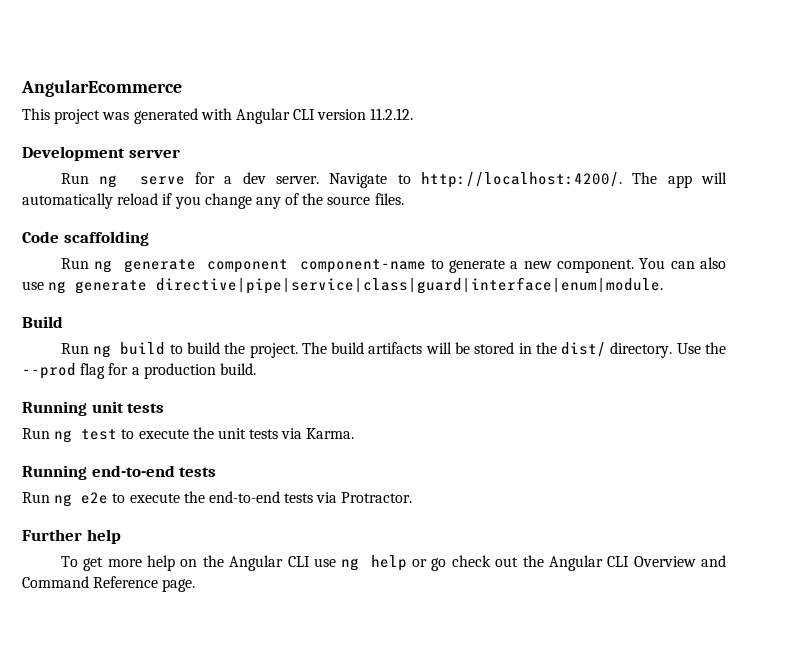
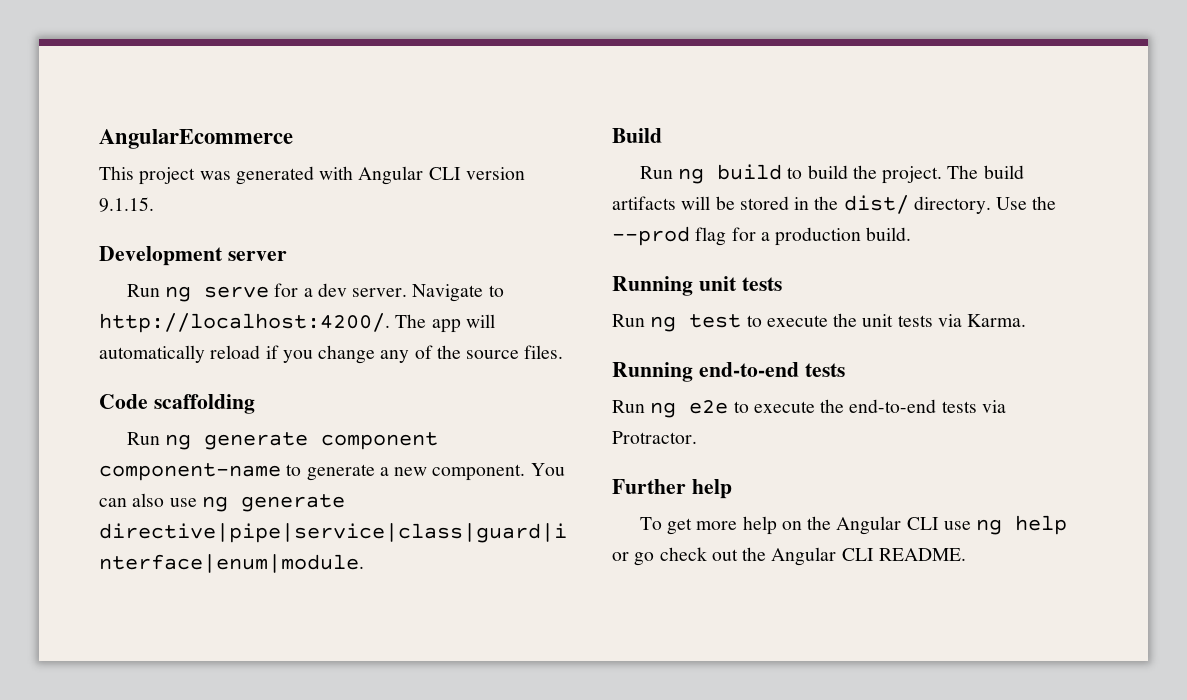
[370,108,414,120] 11.2.12. -> [99,197,154,212] 9.1.15.
[633,555,726,567] [22,576,196,592] Overview and Command Reference page. -> [878,548,966,561] README.

